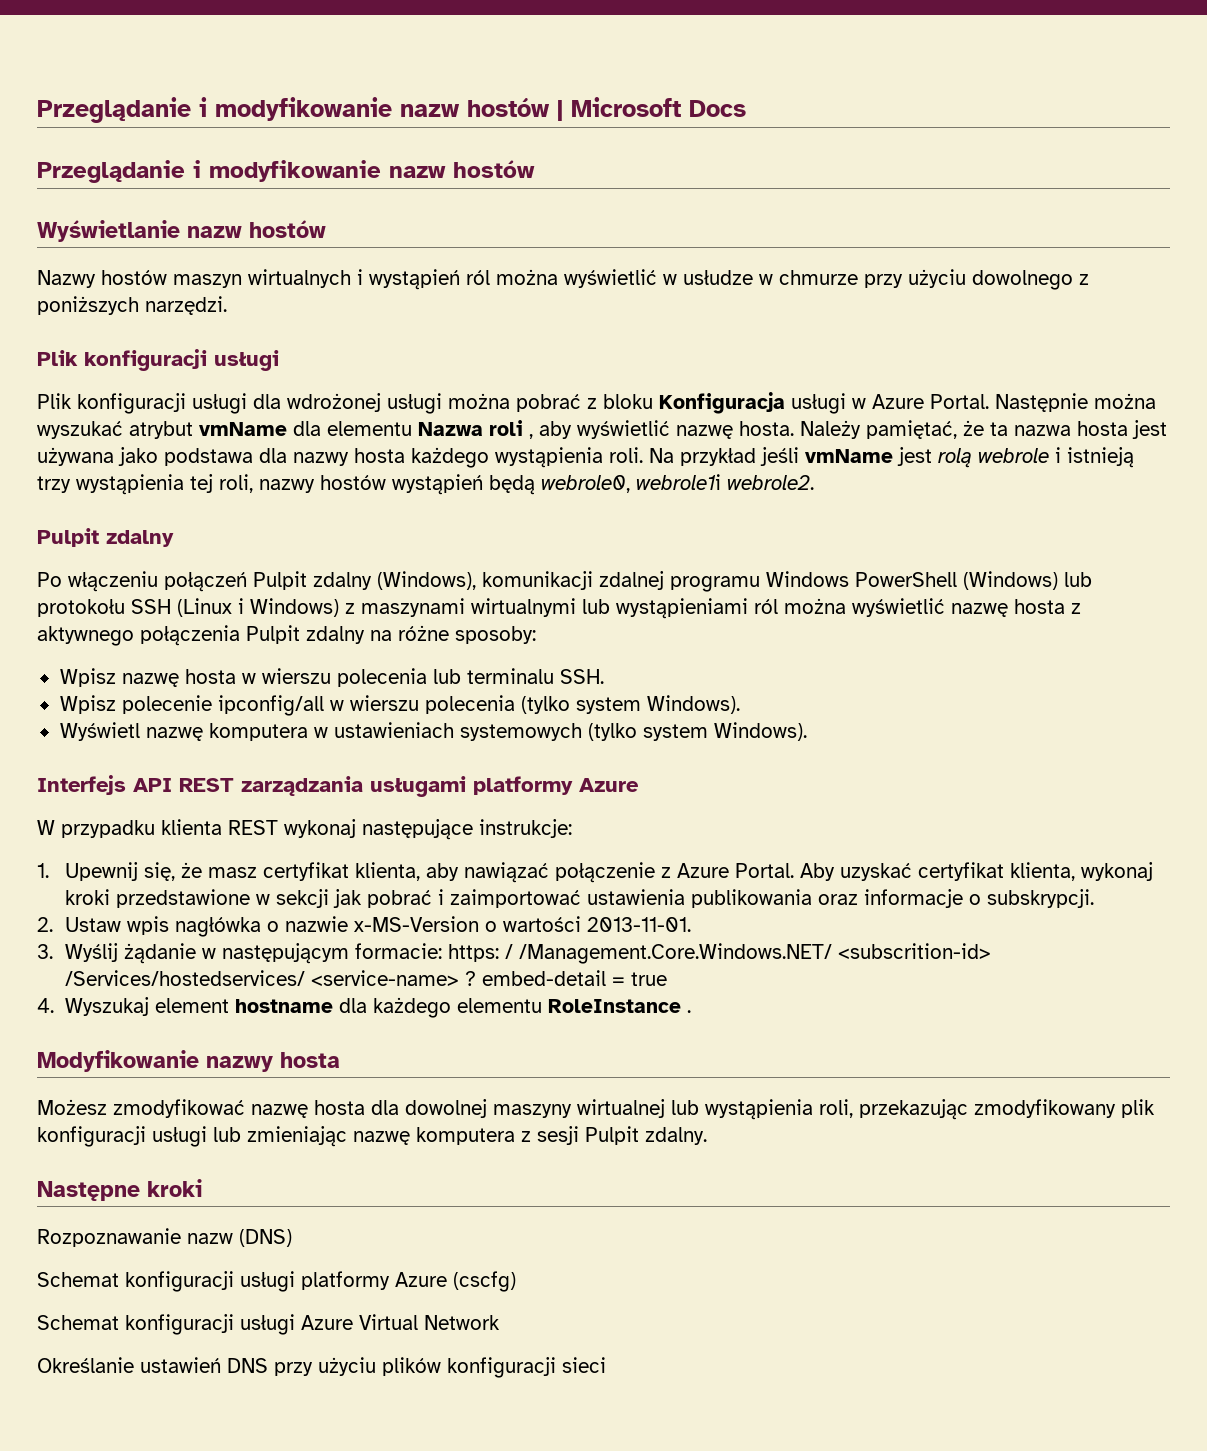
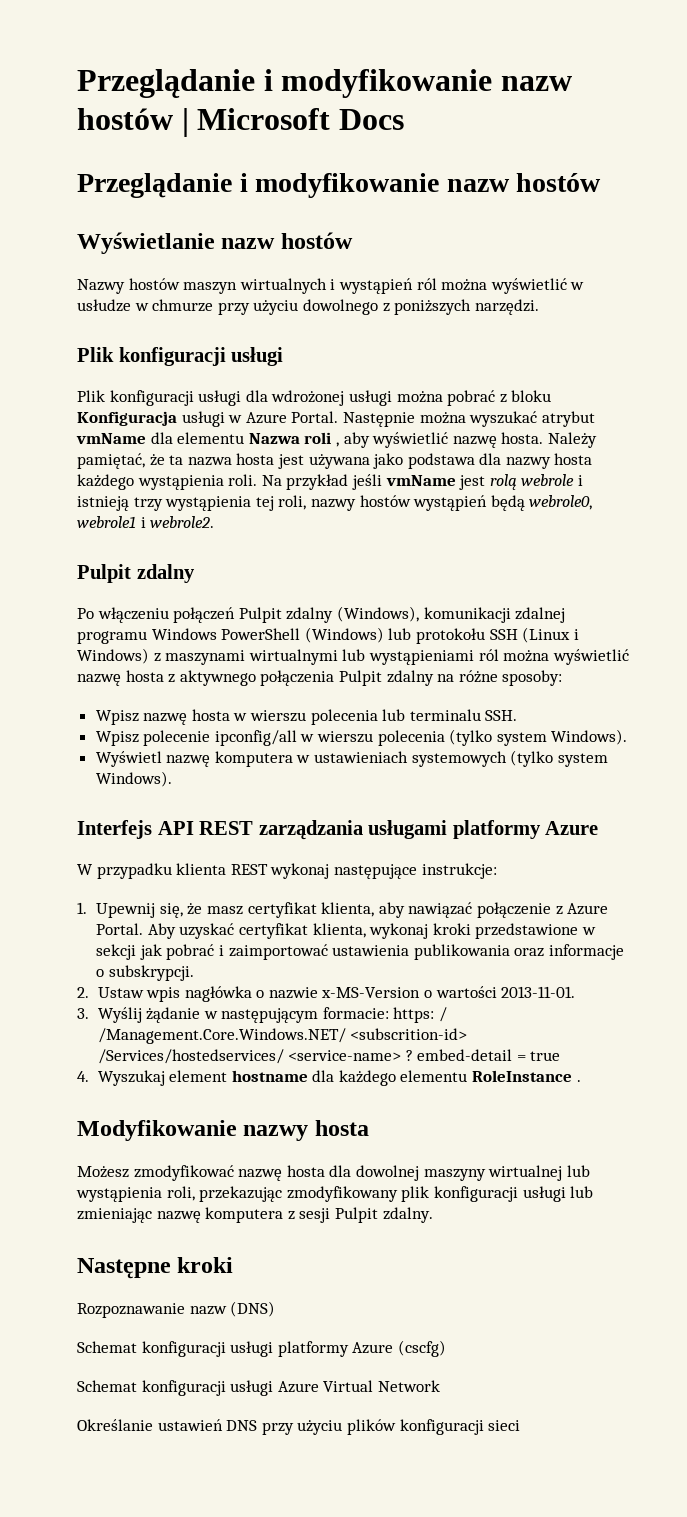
[636,474,721,490] webrole1i -> [77,516,146,528] webrole1 i

